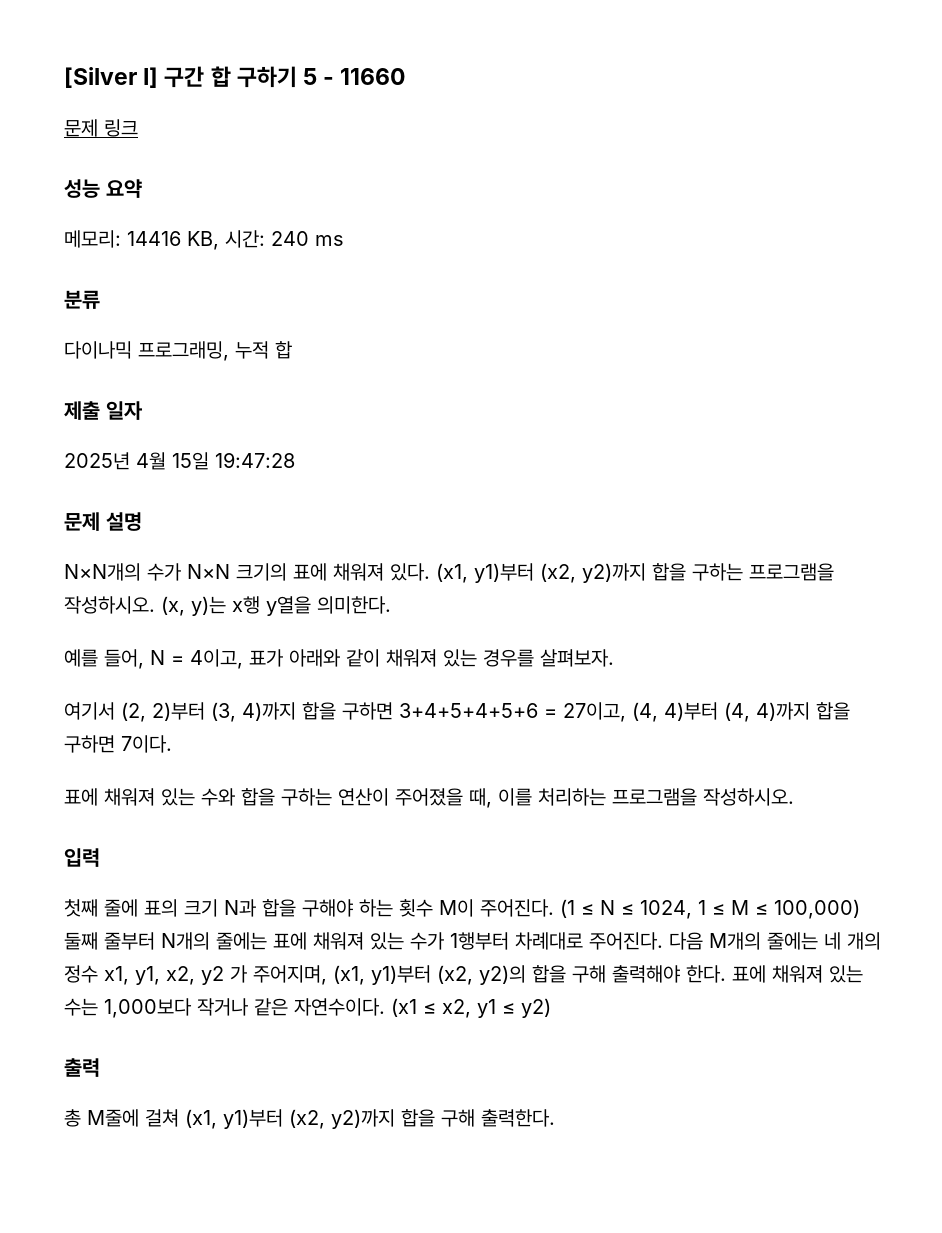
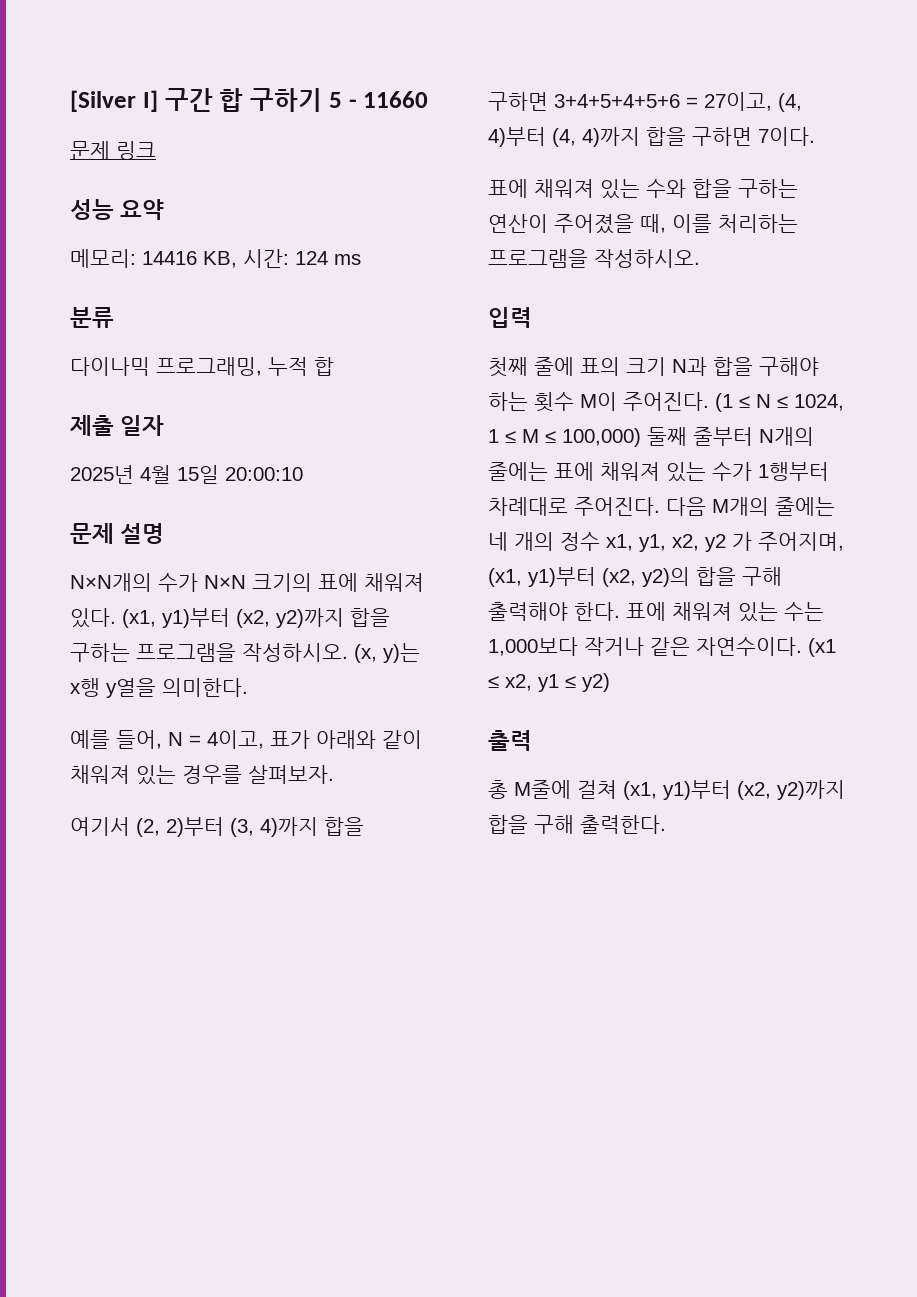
[271,231,309,246] 240 -> [295,251,328,265] 124
[215,452,295,468] 19:47:28 -> [225,467,303,481] 20:00:10

